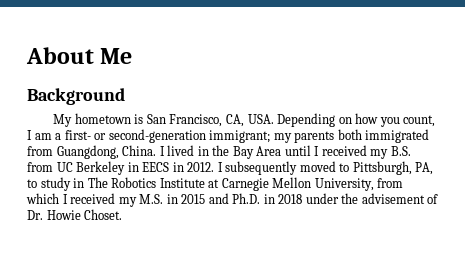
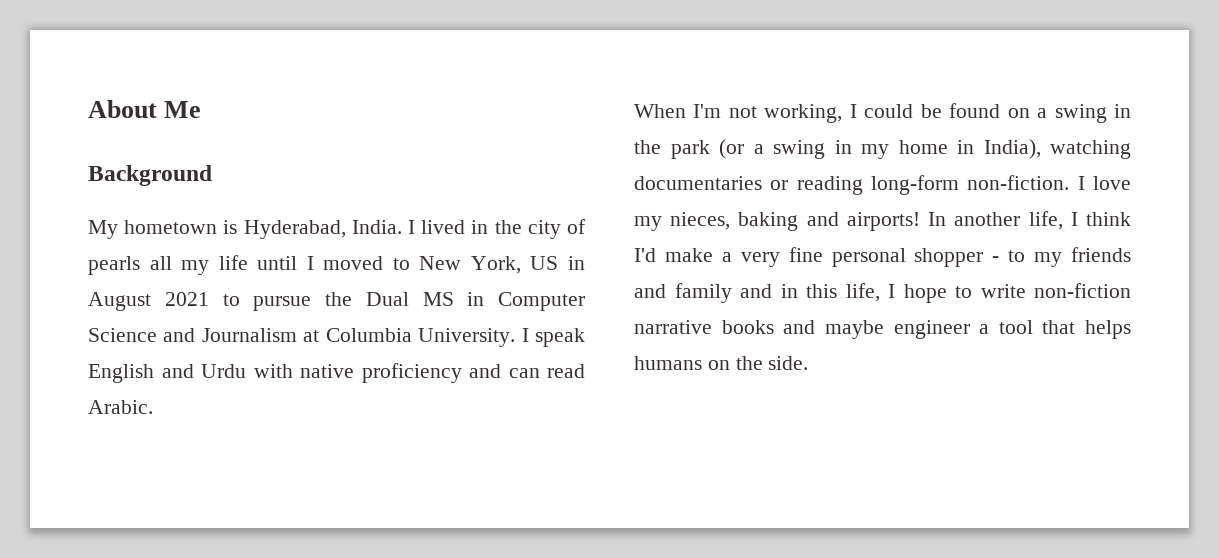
[146,113,436,127] [27,129,430,143] [27,145,411,159] [27,161,434,175] [27,177,404,191] [26,193,439,207] [27,209,123,220] San Francisco, CA, USA. Depending on how you count, I am a first- or second-generation immigrant; my parents both immigrated from Guangdong, China. I lived in the Bay Area until I received my B.S. from UC Berkeley in EECS in 2012. I subsequently moved to Pittsburgh, PA, to study in The Robotics Institute at Carnegie Mellon University, from which I received my M.S. in 2015 and Ph.D. in 2018 under the advisement of Dr. Howie Choset. -> [243,219,586,239] [88,255,585,275] [88,292,585,311] [88,328,585,347] [88,363,585,383] [88,400,153,414] [634,103,1131,123] [634,139,1131,159] [634,175,1131,195] [634,211,1131,231] [634,247,1131,267] [634,283,1131,303] [634,320,1131,339] [634,356,809,370] Hyderabad, India. I lived in the city of pearls all my life until I moved to New York, US in August 2021 to pursue the Dual MS in Computer Science and Journalism at Columbia University. I speak English and Urdu with native proficiency and can read Arabic. // When I'm not working, I could be found on a swing in the park (or a swing in my home in India), watching documentaries or reading long-form non-fiction. I love my nieces, baking and airports! In another life, I think I'd make a very fine personal shopper - to my friends and family and in this life, I hope to write non-fiction narrative books and maybe engineer a tool that helps humans on the side.

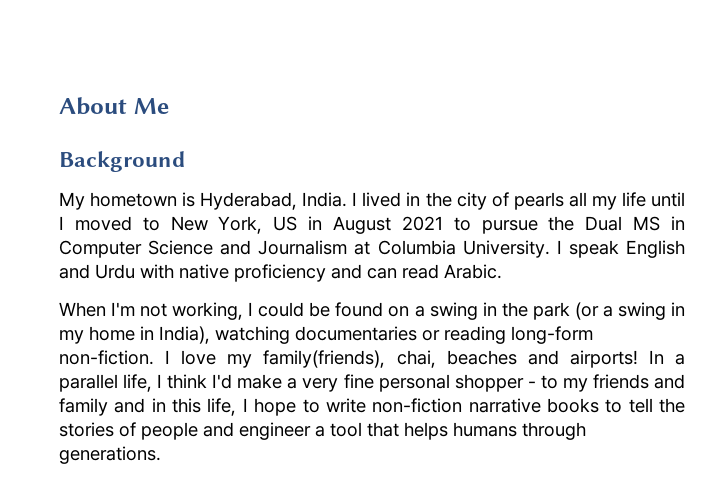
[670,212,799,231] nieces, baking -> [263,350,517,368] family(friends), chai, beaches
[954,212,1021,226] another -> [675,354,686,365] [59,374,118,392] a parallel
[783,320,884,339] and maybe -> [605,398,685,413] [59,422,234,440] to tell the stories of people and
[707,356,809,370] on the side. -> [522,422,586,440] [59,446,161,464] through generations.

